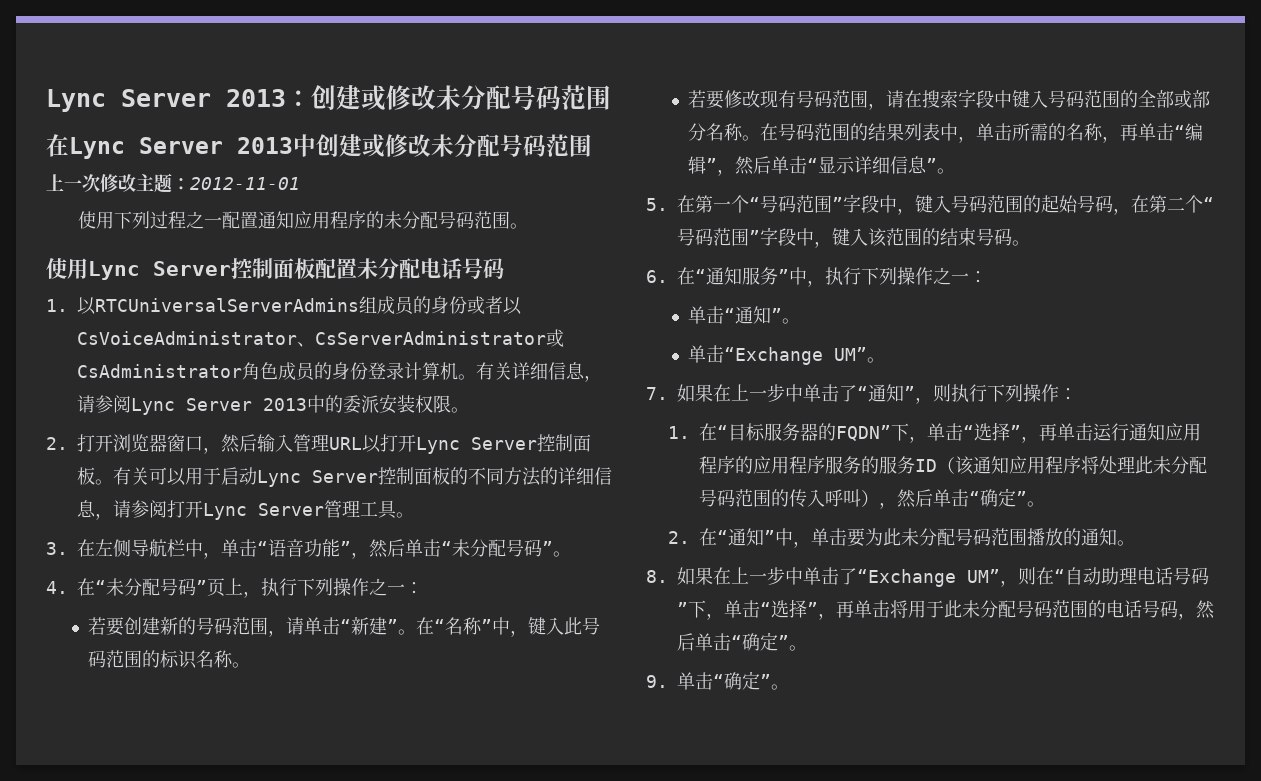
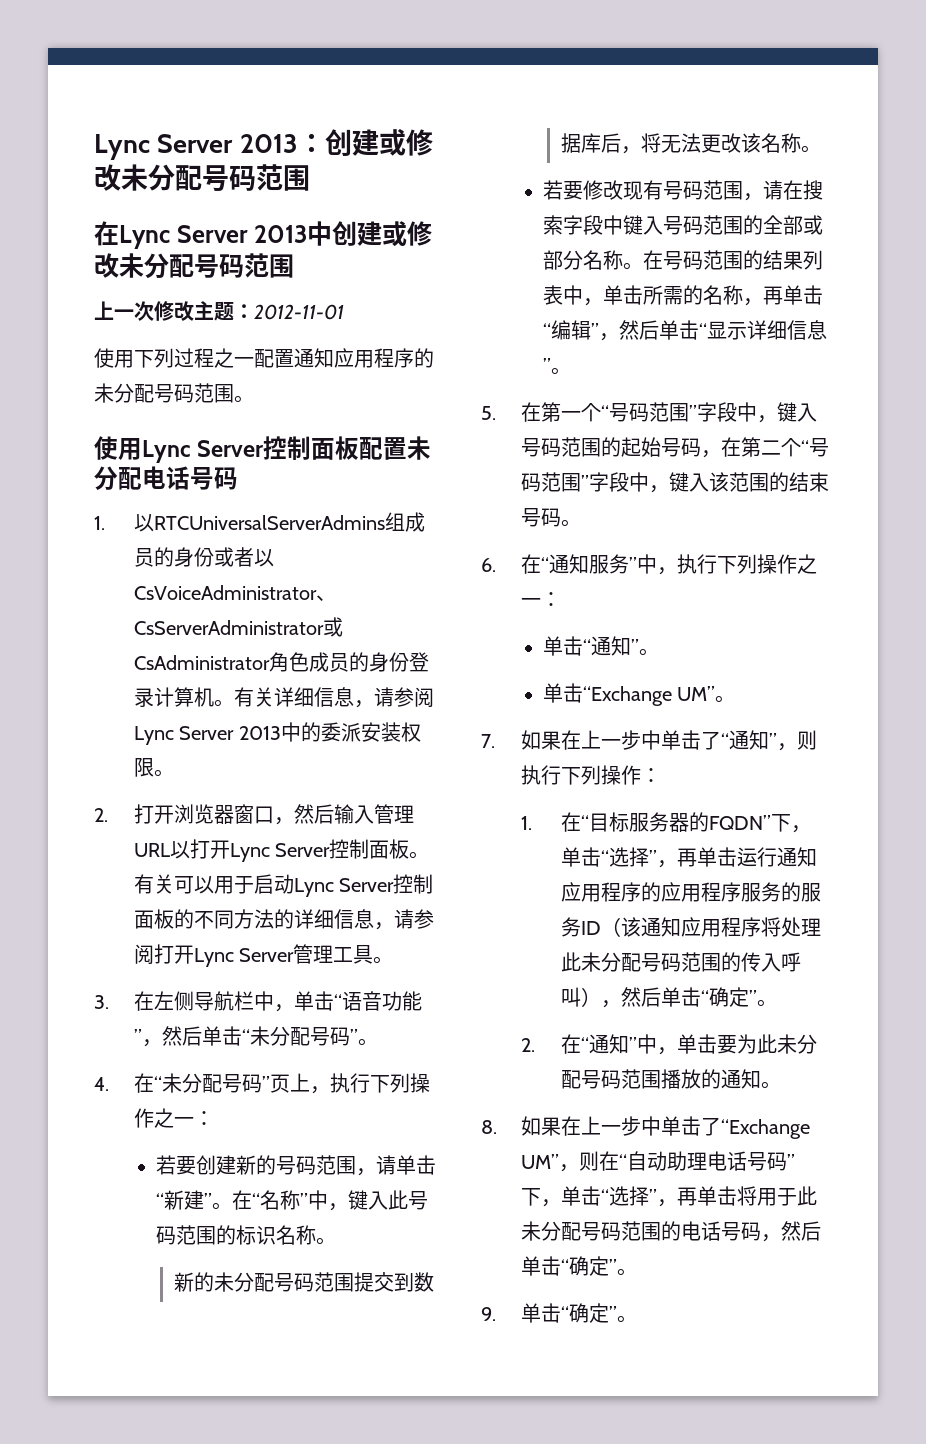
(251, 665) none -> [173,1272,434,1292] [560,133,821,154] // 新的未分配号码范围提交到数据库后，将无法更改该名称。

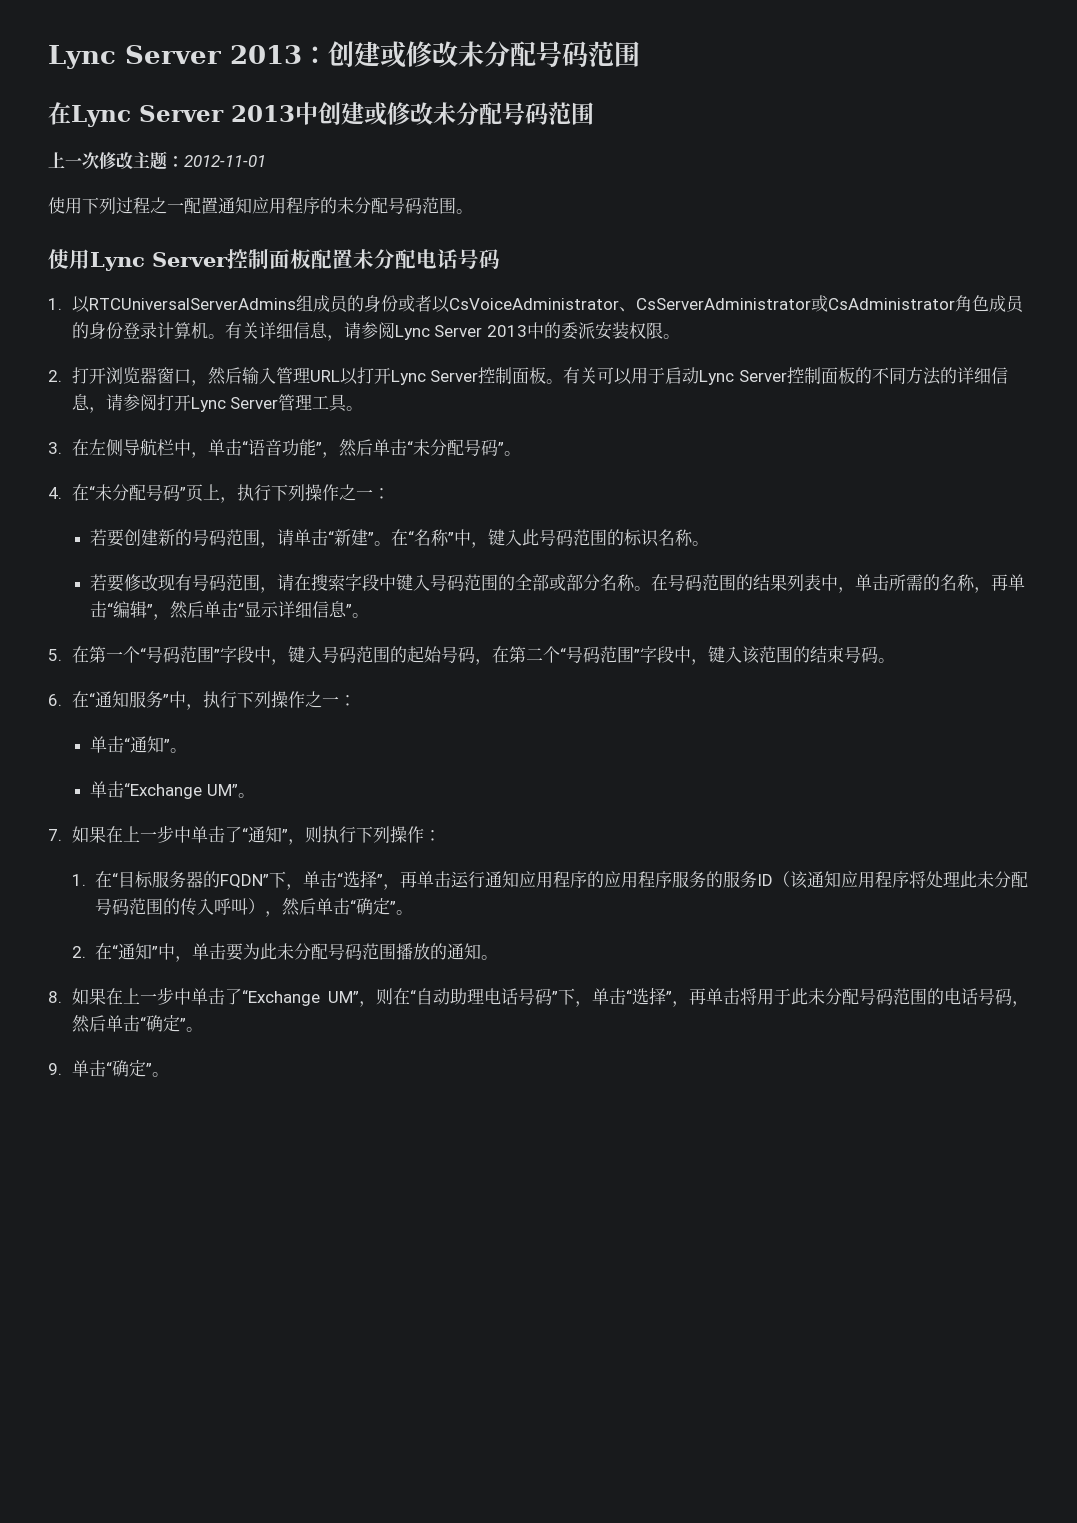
[173,1272,434,1292] [560,133,821,154] // 新的未分配号码范围提交到数据库后，将无法更改该名称。 -> (710, 543) none

